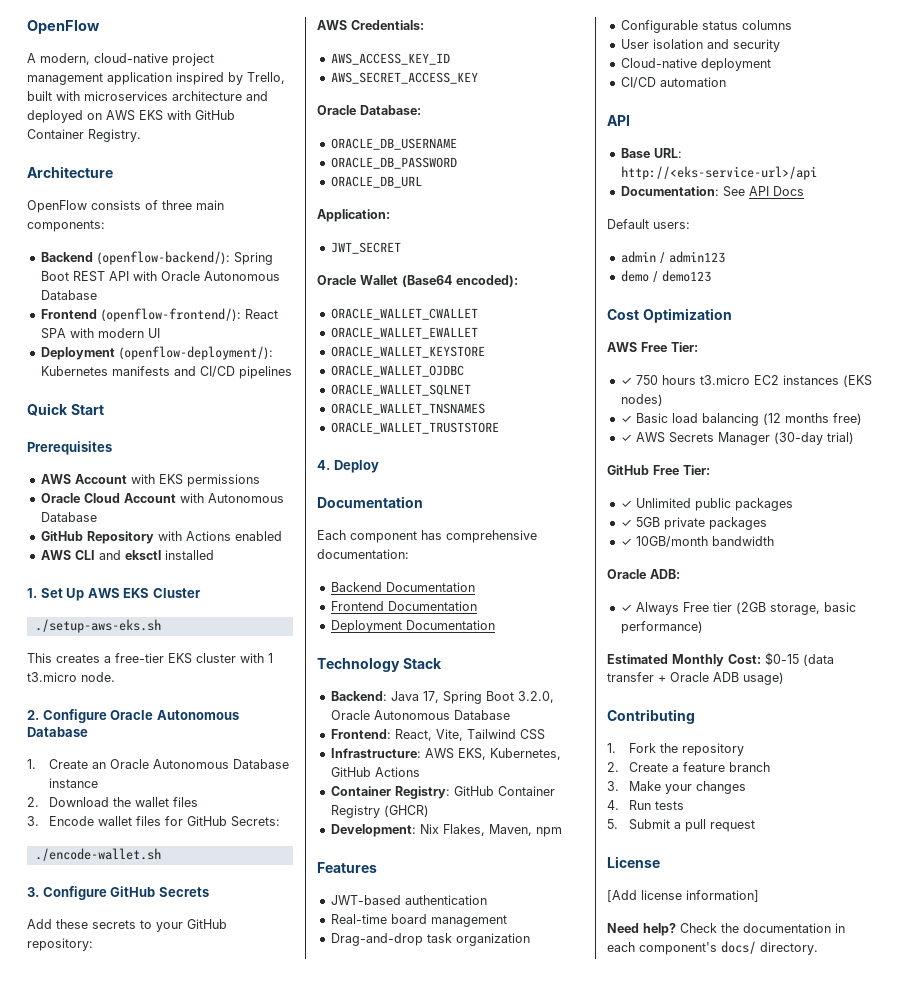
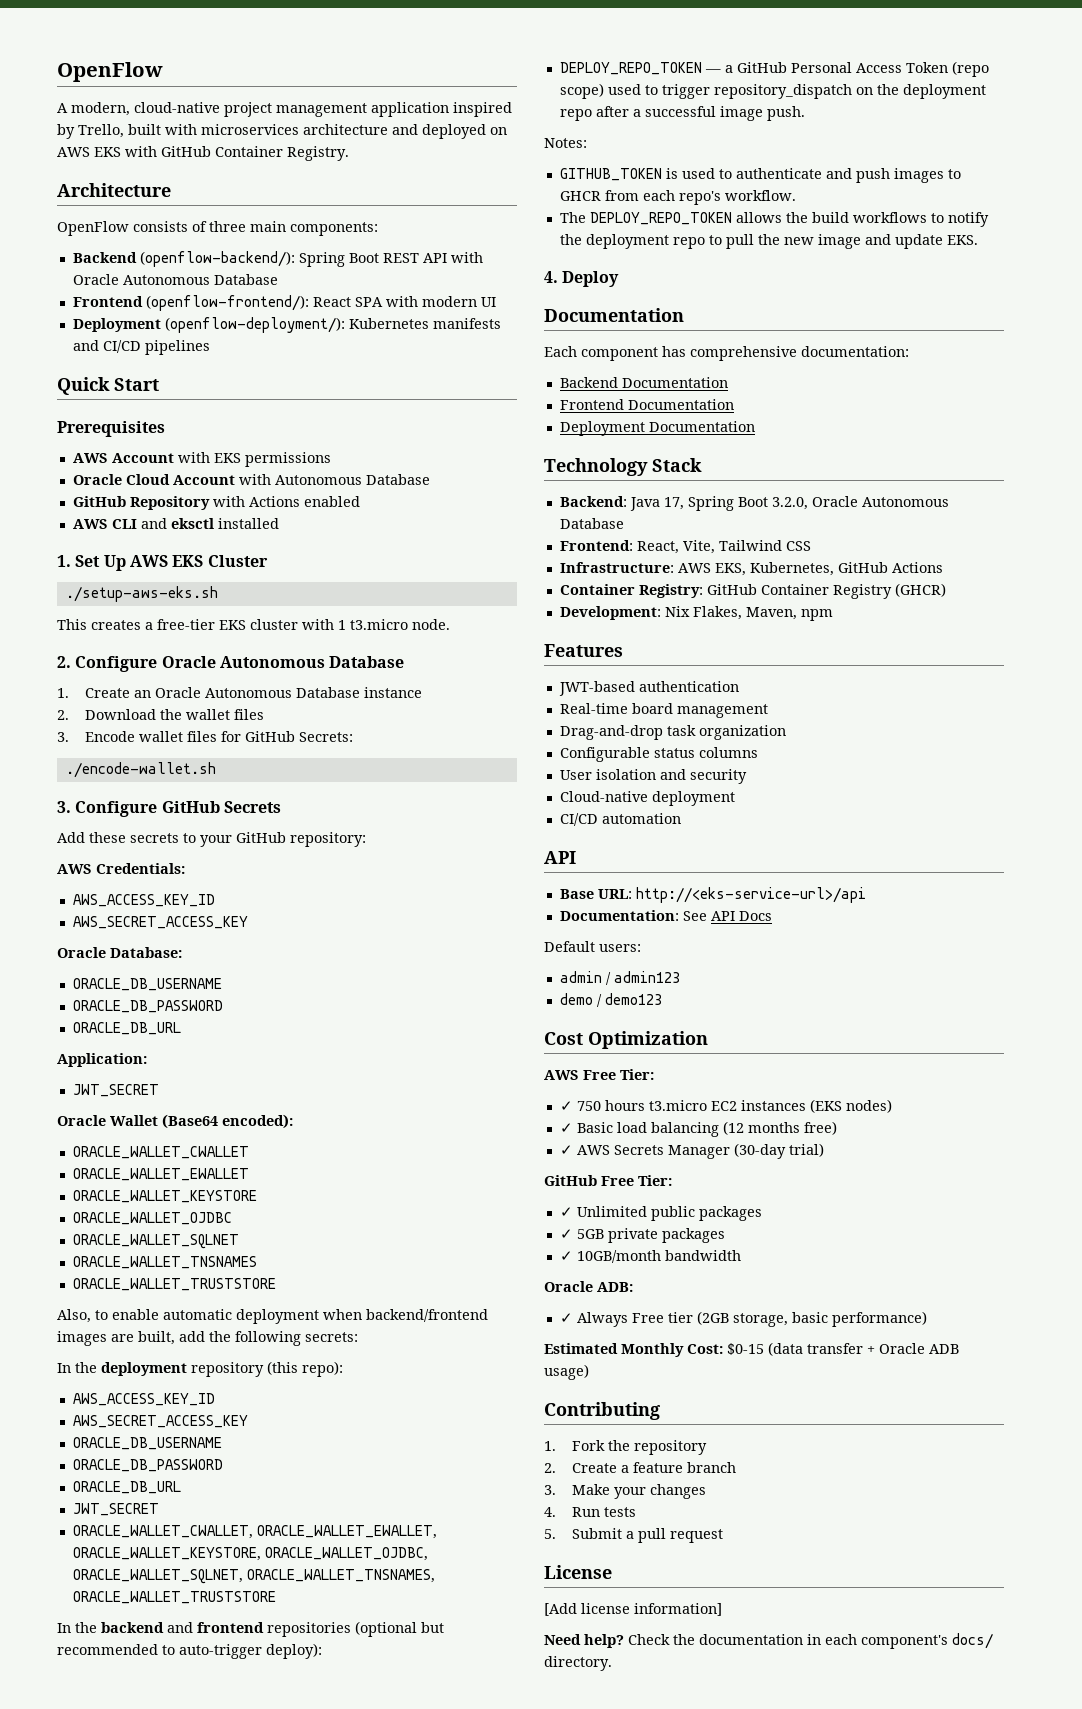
(499, 428) none -> [57,1309,488,1324] [57,1331,358,1346] [57,1361,343,1377] [72,1393,215,1406] [72,1415,248,1428] [72,1437,222,1450] [72,1459,223,1472] [72,1481,181,1494] [72,1503,159,1516] [72,1525,437,1539] [72,1547,428,1561] [72,1569,435,1584] [72,1591,276,1604] [57,1621,444,1637] [57,1643,322,1659] [559,61,989,77] [559,83,986,99] [559,106,805,121] [544,138,587,148] [559,168,961,183] [559,190,796,205] [559,212,989,227] [559,234,978,249] // Also, to enable automatic deployment when backend/frontend images are built, add the following secrets: // In the deployment repository (this repo): // AWS_ACCESS_KEY_ID // AWS_SECRET_ACCESS_KEY // ORACLE_DB_USERNAME // ORACLE_DB_PASSWORD // ORACLE_DB_URL // JWT_SECRET // ORACLE_WALLET_CWALLET, ORACLE_WALLET_EWALLET, ORACLE_WALLET_KEYSTORE, ORACLE_WALLET_OJDBC, ORACLE_WALLET_SQLNET, ORACLE_WALLET_TNSNAMES, ORACLE_WALLET_TRUSTSTORE // In the backend and frontend repositories (optional but recommended to auto-trigger deploy): // DEPLOY_REPO_TOKEN — a GitHub Personal Access Token (repo scope) used to trigger repository_dispatch on the deployment repo after a successful image push. // Notes: // GITHUB_TOKEN is used to authenticate and push images to GHCR from each repo's workflow. // The DEPLOY_REPO_TOKEN allows the build workflows to notify the deployment repo to pull the new image and update EKS.

